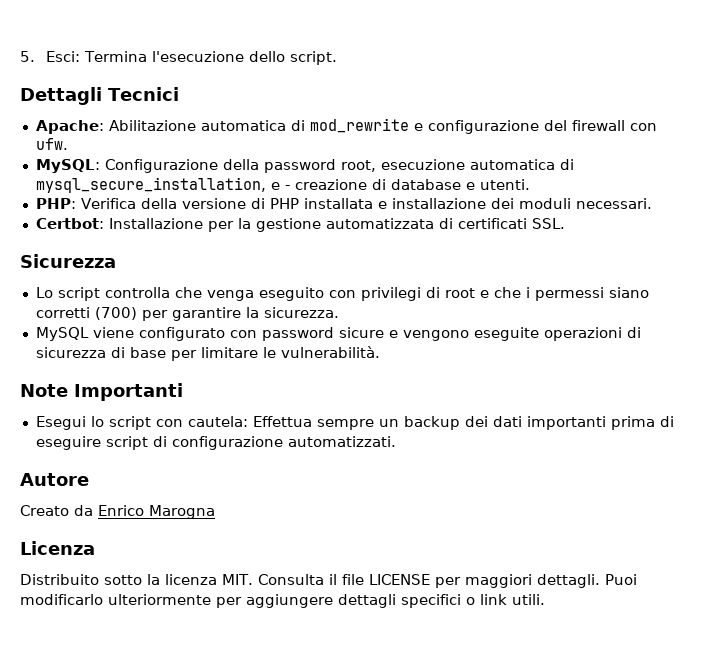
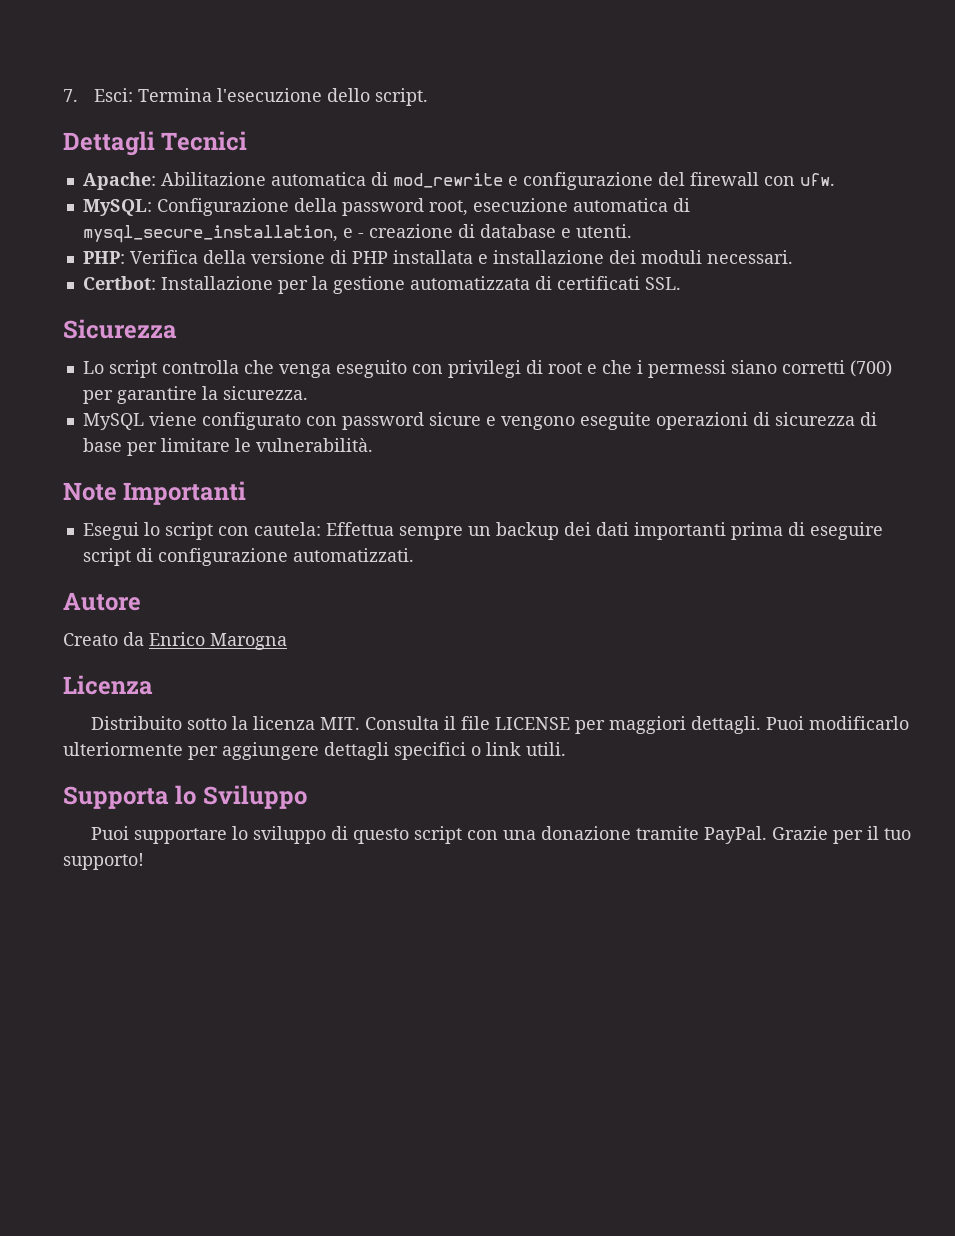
[20,51,35,62] 5. -> [63,89,78,102] 7.
(545, 599) none -> [63,785,307,809] [90,826,911,844] [63,853,144,870] // Supporta lo Sviluppo // Puoi supportare lo sviluppo di questo script con una donazione tramite PayPal. Grazie per il tuo supporto!

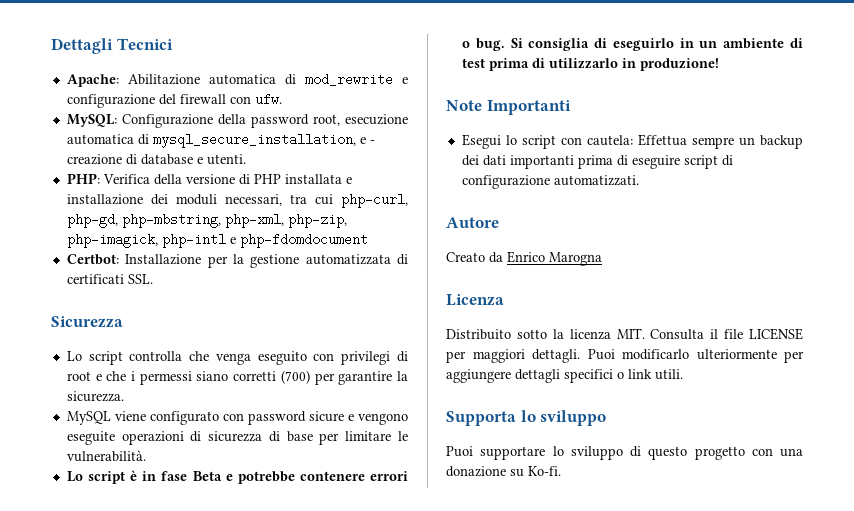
[63,88,428,106] 7. Esci: Termina l'esecuzione dello script. // -> (51, 46) none
[706,250,793,264] necessari. -> [224,193,408,208] [66,213,347,228] [66,233,368,248] necessari, tra cui php-curl, php-gd, php-mbstring, php-xml, php-zip, php-imagick, php-intl e php-fdomdocument
(373, 445) none -> [66,470,409,484] [461,38,803,51] [461,58,719,71] // Lo script è in fase Beta e potrebbe contenere errori o bug. Si consiglia di eseguirlo in un ambiente di test prima di utilizzarlo in produzione!
[202,785,307,809] Sviluppo -> [540,410,607,426] sviluppo
[413,826,462,844] script -> [694,446,745,460] progetto
[635,826,911,844] [63,853,144,870] tramite PayPal. Grazie per il tuo supporto! -> [510,466,561,477] su Ko-fi.

